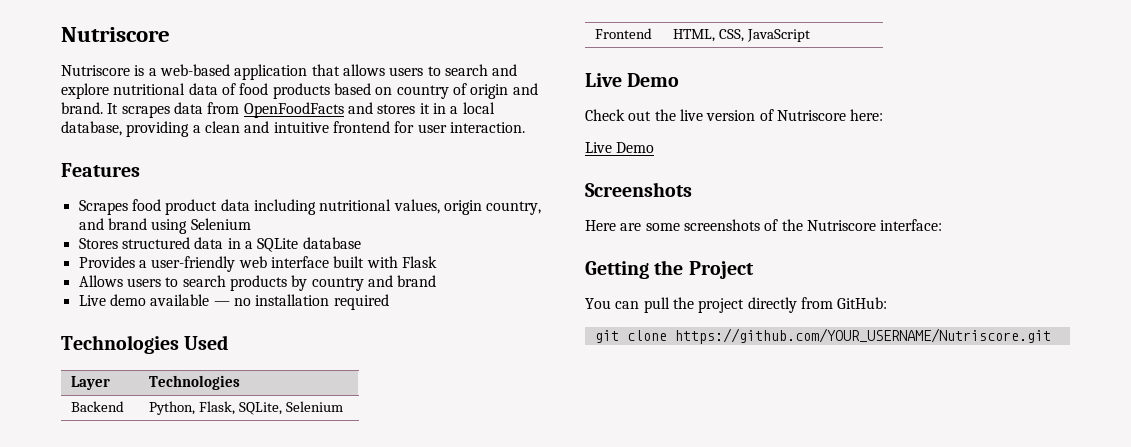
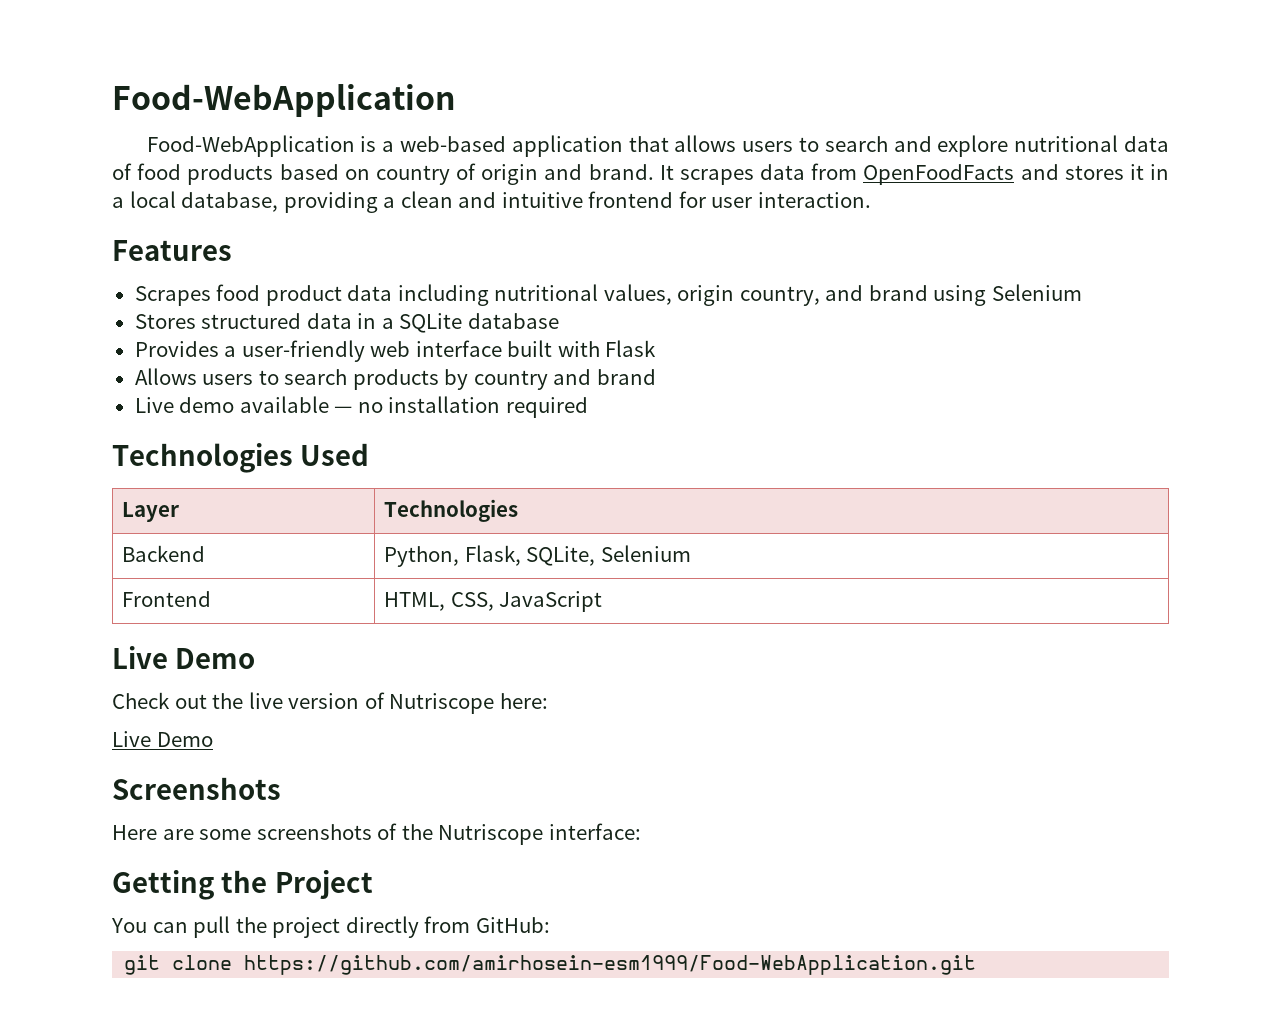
[61,27,170,42] [61,65,130,76] Nutriscore // Nutriscore -> [112,84,456,117] [146,135,355,157] Food-WebApplication // Food-WebApplication
[776,110,846,121] Nutriscore -> [389,693,495,714] Nutriscope
[806,220,876,231] Nutriscore -> [438,824,544,845] Nutriscope
[674,328,1051,344] https://github.com/YOUR_USERNAME/Nutriscore.git -> [244,955,977,975] https://github.com/amirhosein-esm1999/Food-WebApplication.git

